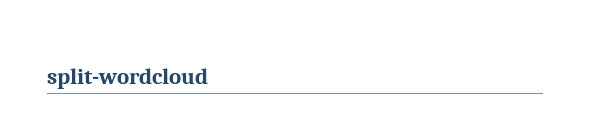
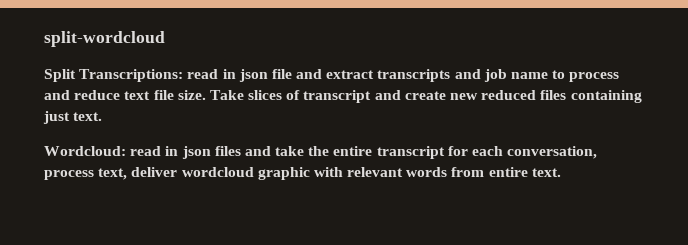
(208, 78) none -> [44,69,620,82] [44,90,642,103] [43,111,103,124] [44,146,598,159] [44,167,561,180] // Split Transcriptions: read in json file and extract transcripts and job name to process and reduce text file size. Take slices of transcript and create new reduced files containing just text. // Wordcloud: read in json files and take the entire transcript for each conversation, process text, deliver wordcloud graphic with relevant words from entire text.

